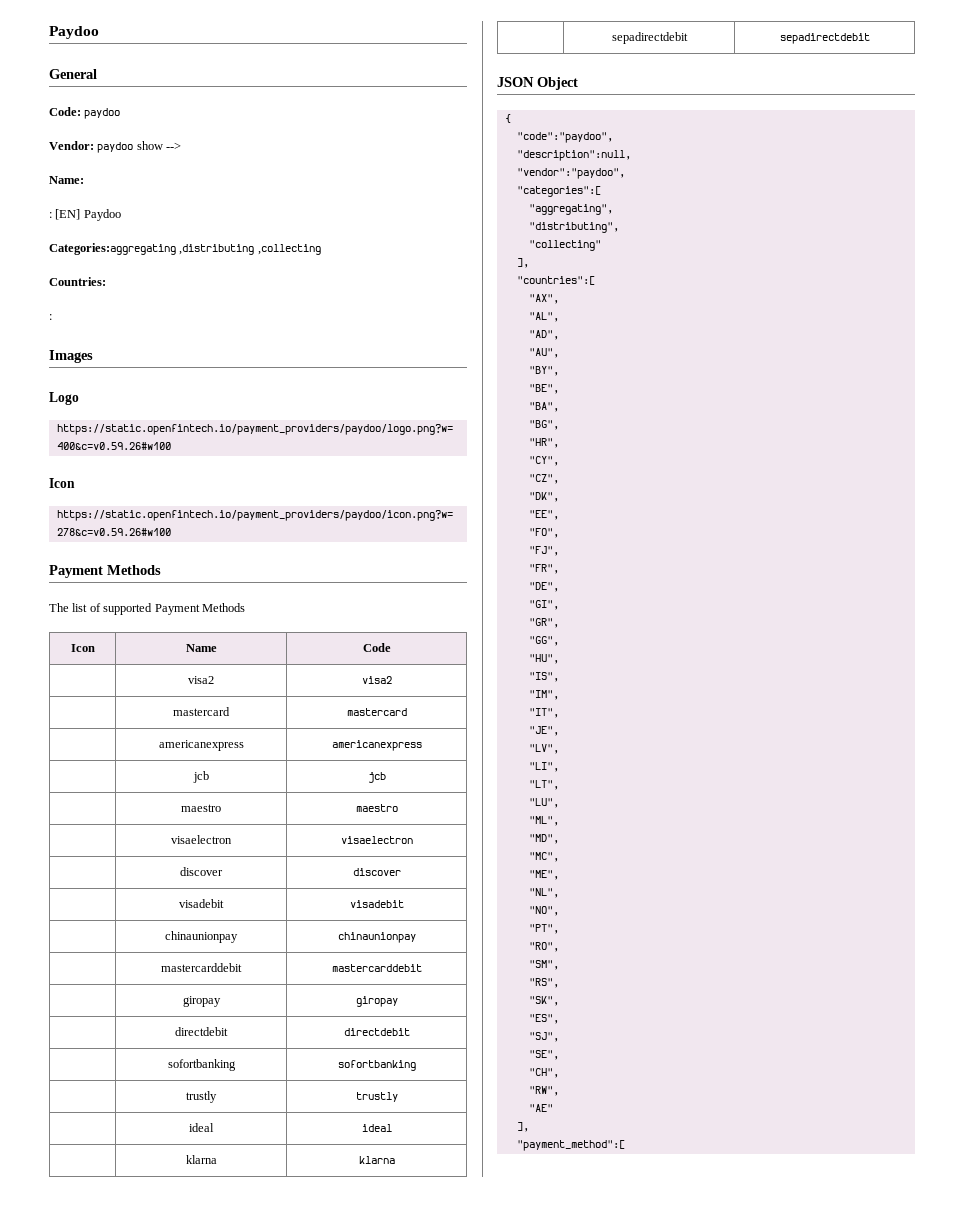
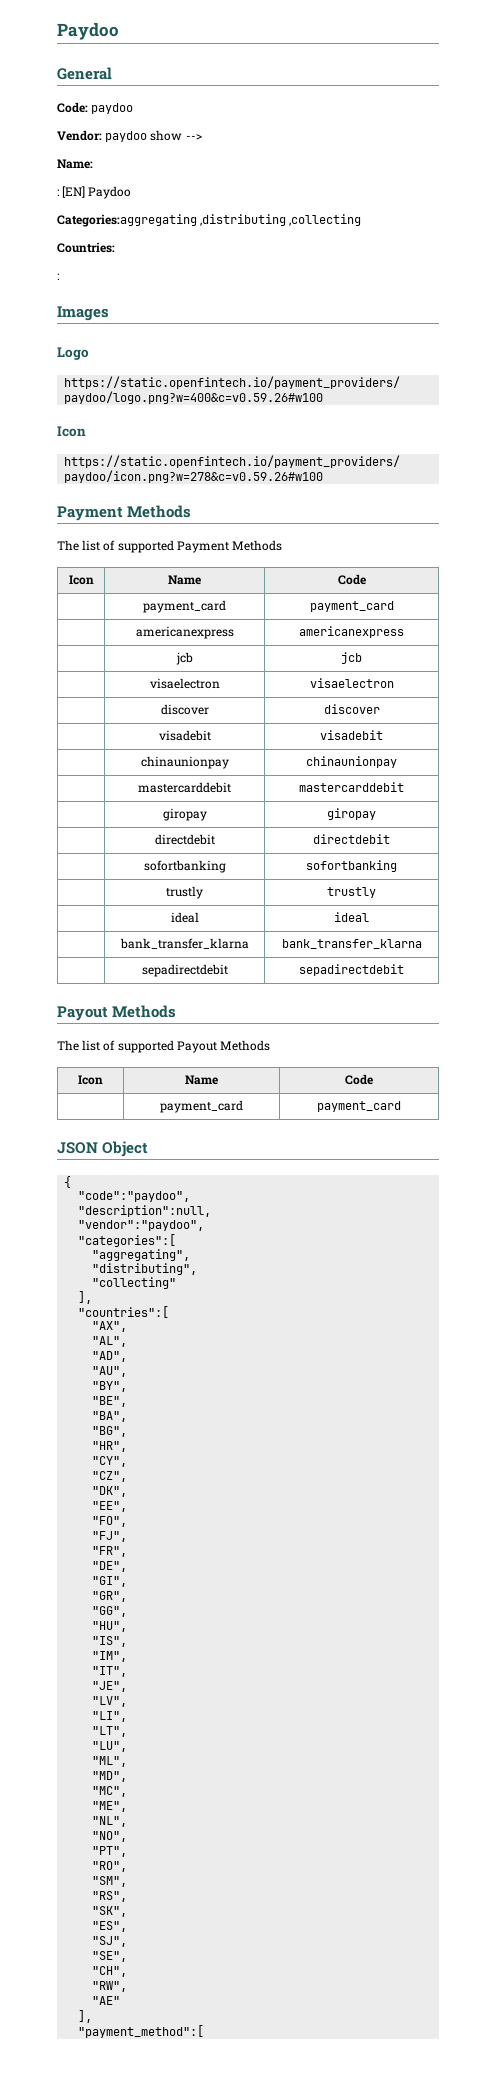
[187,676,214,684] [361,676,392,684] [173,707,230,716] [346,708,407,716] visa2 | visa2 // | mastercard | mastercard -> [143,600,226,613] [309,601,394,612] payment_card | payment_card
[181,804,221,812] [355,804,398,812] // | maestro | maestro -> (362, 658) none
[185,1155,217,1164] [358,1156,395,1164] klarna | klarna -> [119,938,249,949] [281,939,422,949] bank_transfer_klarna | bank_transfer_klarna
(870, 38) none -> [57,1005,177,1021] [57,1040,271,1053] [78,1075,103,1085] [185,1075,218,1085] [345,1074,373,1085] [160,1100,243,1113] [317,1101,401,1112] // Payout Methods // The list of supported Payout Methods // Icon | Name | Code // | payment_card | payment_card

